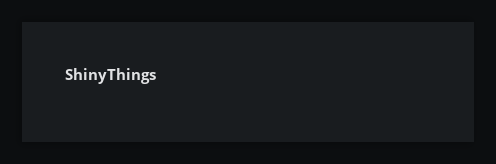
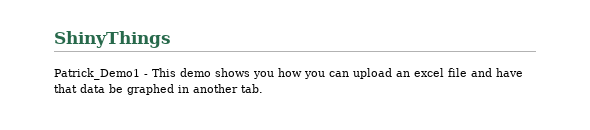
(156, 76) none -> [54,68,523,80] [54,84,263,95] // Patrick_Demo1 - This demo shows you how you can upload an excel file and have that data be graphed in another tab.

